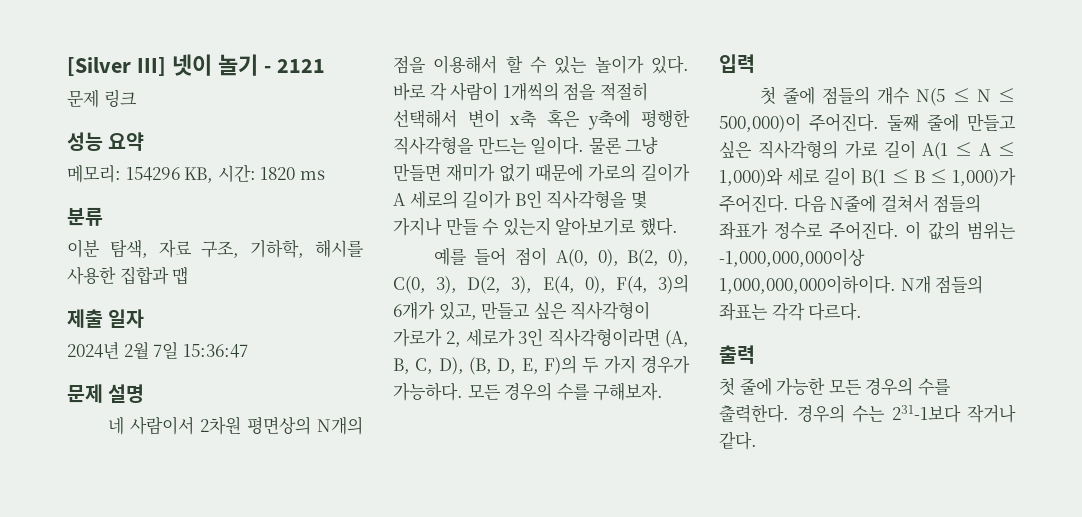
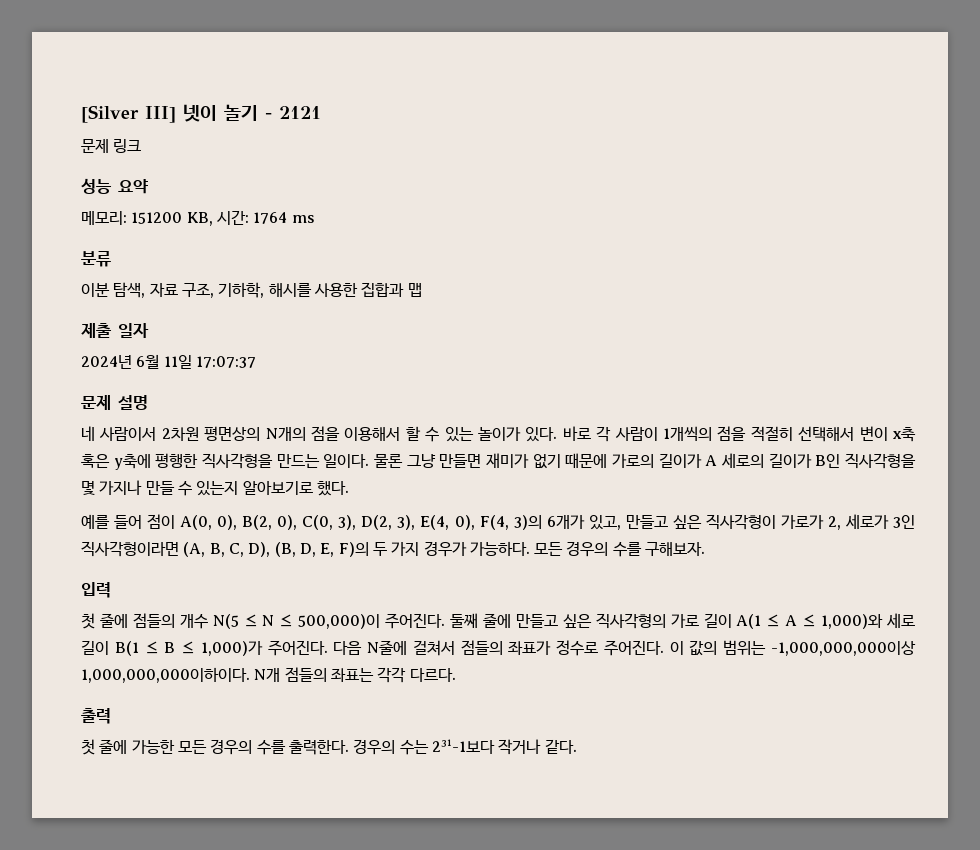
[125,167,180,181] 154296 -> [131,212,183,224] 151200
[260,167,296,180] 1820 -> [253,212,288,224] 1764
[123,342,248,359] 2월 7일 15:36:47 -> [136,354,256,369] 6월 11일 17:07:37

